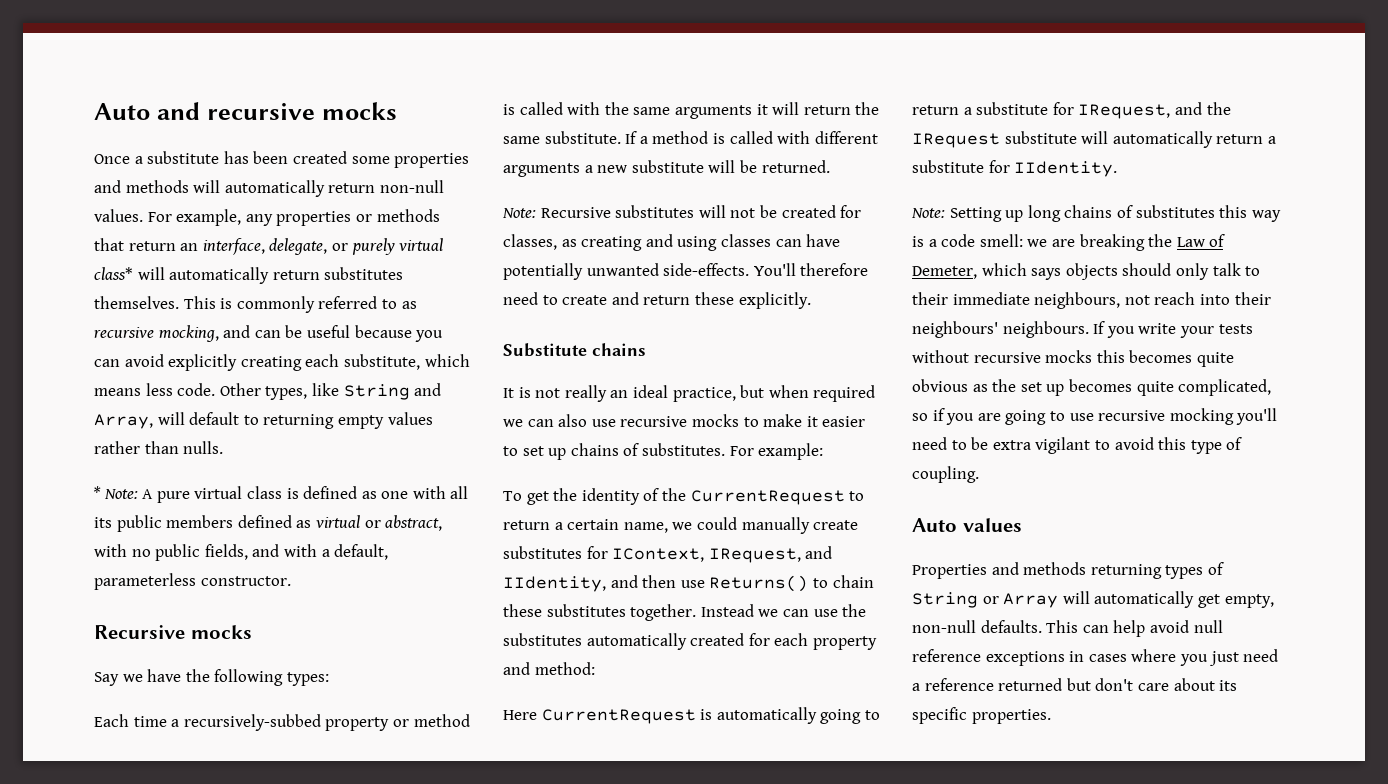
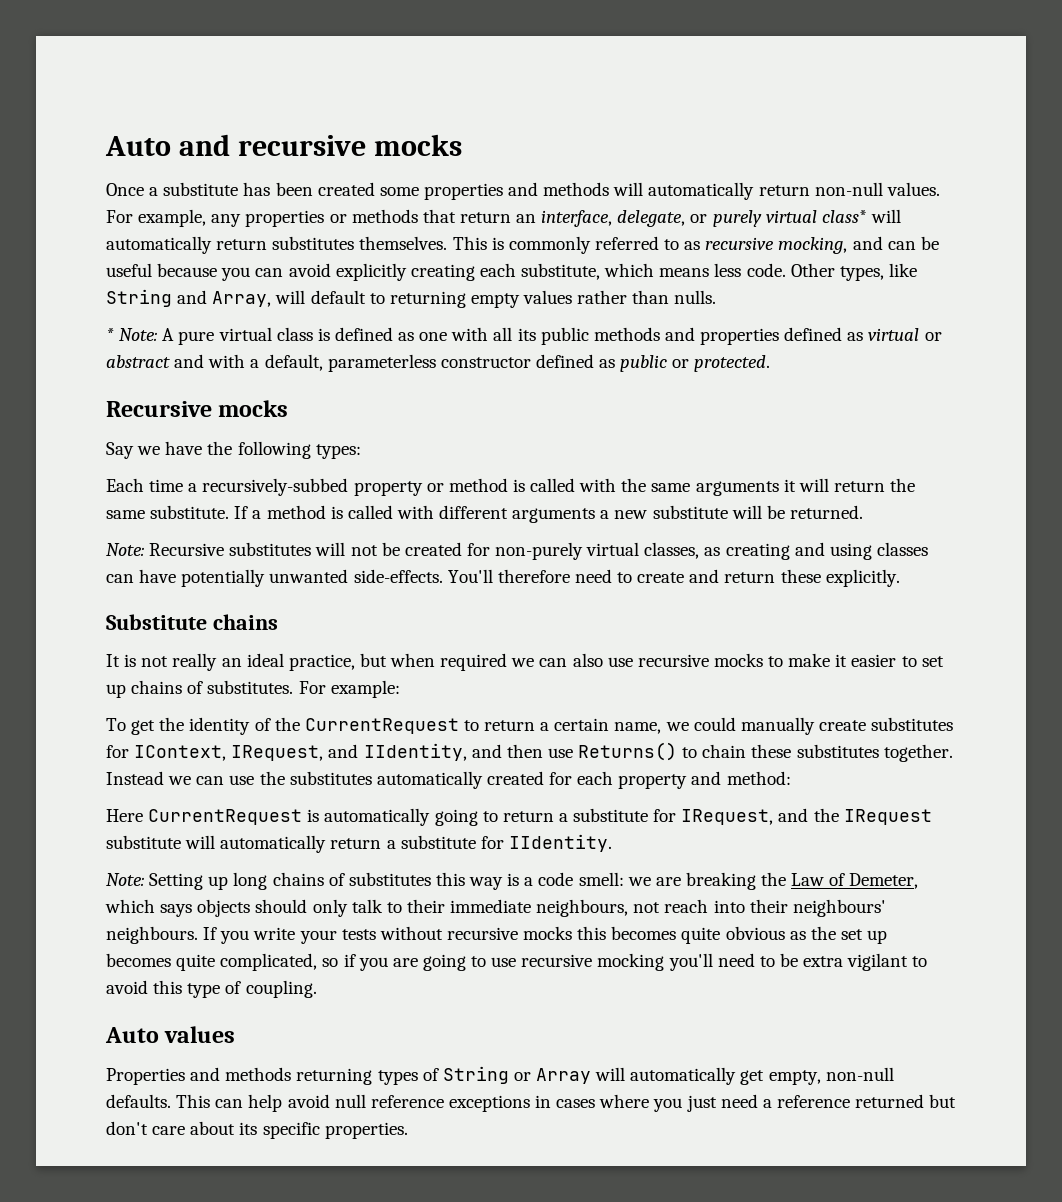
[166,515,234,528] members -> [593,327,780,345] methods and properties
[385,515,443,531] [94,544,248,561] abstract, with no public fields, -> [106,355,170,368] abstract
[200,576,291,586] constructor. -> [440,354,771,372] constructor defined as public or protected.
(862, 211) none -> [495,542,640,560] non-purely virtual

